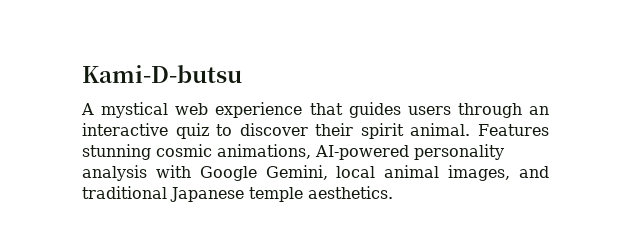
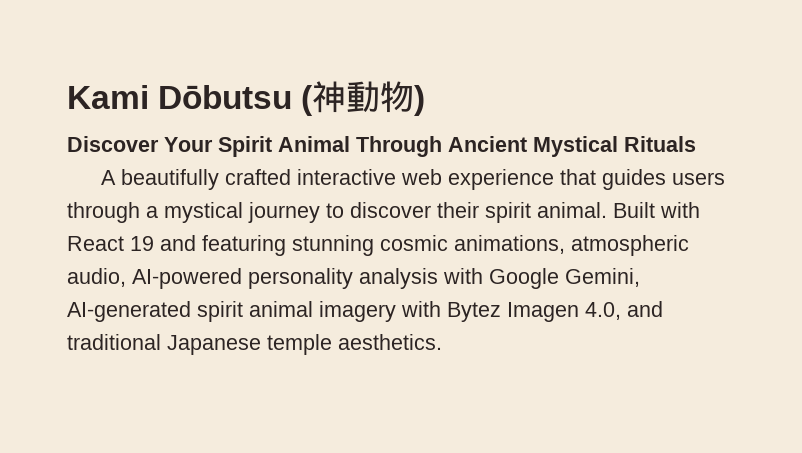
[82,65,242,83] [81,102,169,118] Kami-D-butsu // A mystical -> [67,81,426,116] [67,136,696,157] [100,169,396,190] Kami Dōbutsu (神動物) // Discover Your Spirit Animal Through Ancient Mystical Rituals // A beautifully crafted interactive
[529,106,549,115] [82,123,209,139] an interactive quiz -> [146,202,320,223] a mystical journey
[478,124,550,136] Features -> [613,202,700,218] [67,235,286,256] Built with React 19 and featuring
(311, 151) none -> [571,235,689,256] [67,268,126,287] atmospheric audio,
[336,165,511,181] local animal images, -> [67,301,621,322] AI-generated spirit animal imagery with Bytez Imagen 4.0,

